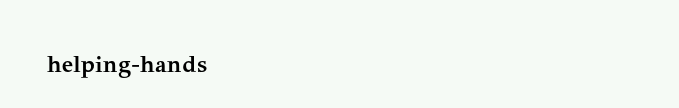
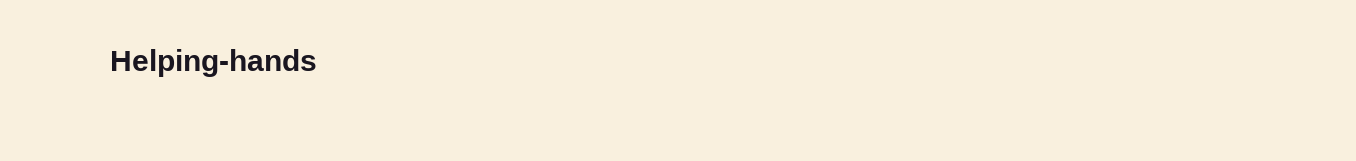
[47,56,207,78] helping-hands -> [110,49,317,77] Helping-hands

